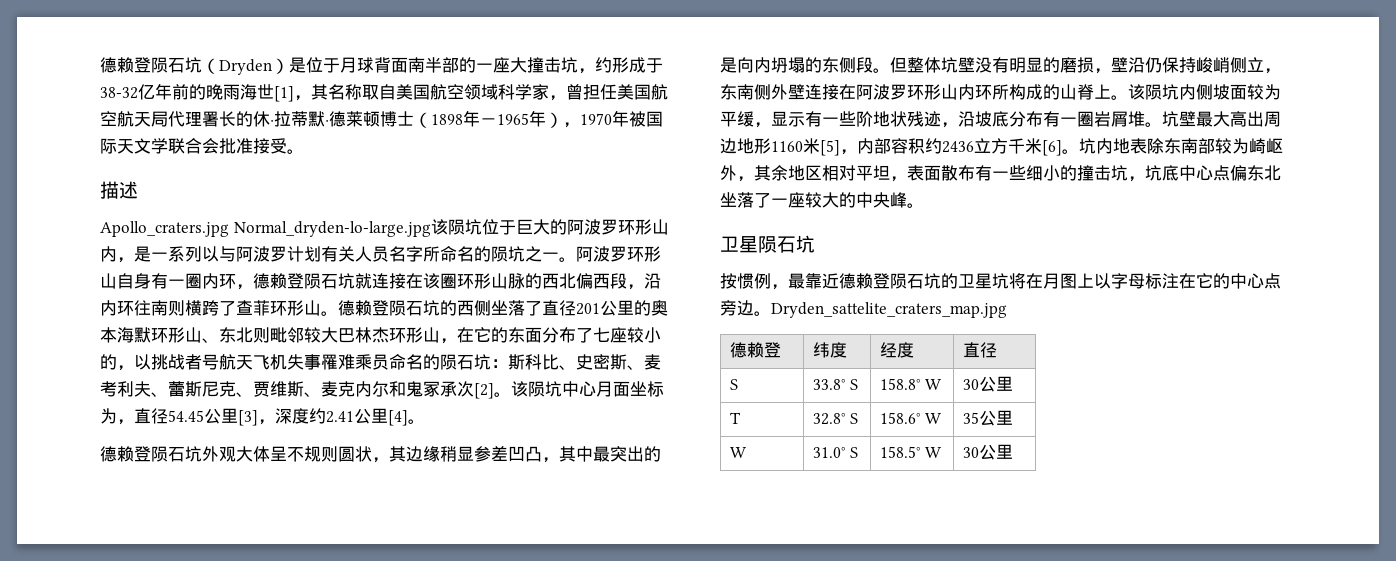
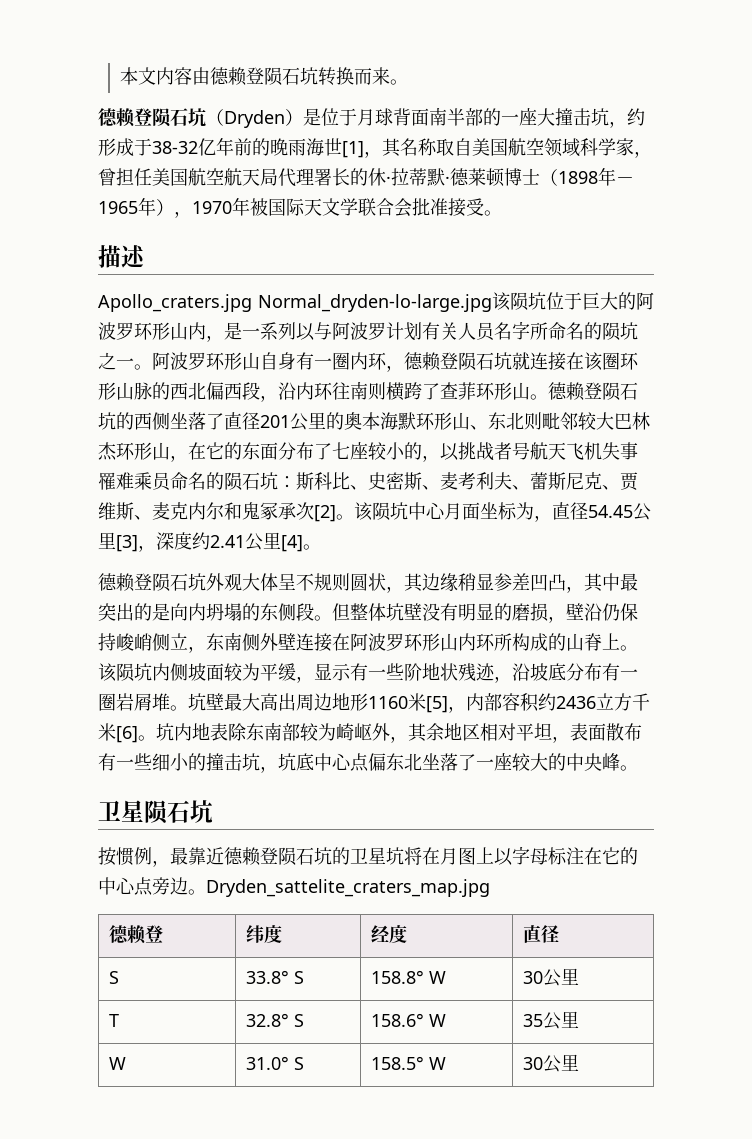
(100, 65) none -> [120,67,409,86] 本文内容由德赖登陨石坑转换而来。 //

